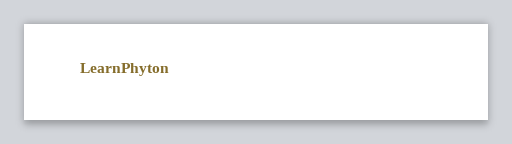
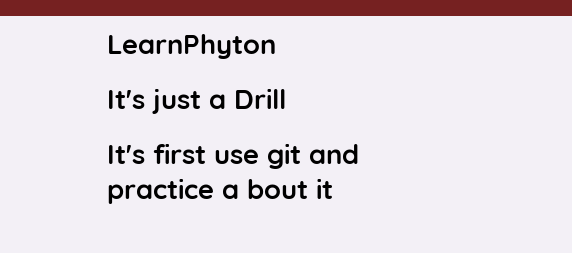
(169, 69) none -> [107,88,286,114] [107,143,359,169] [107,178,333,204] // It's just a Drill // It's first use git and practice a bout it

